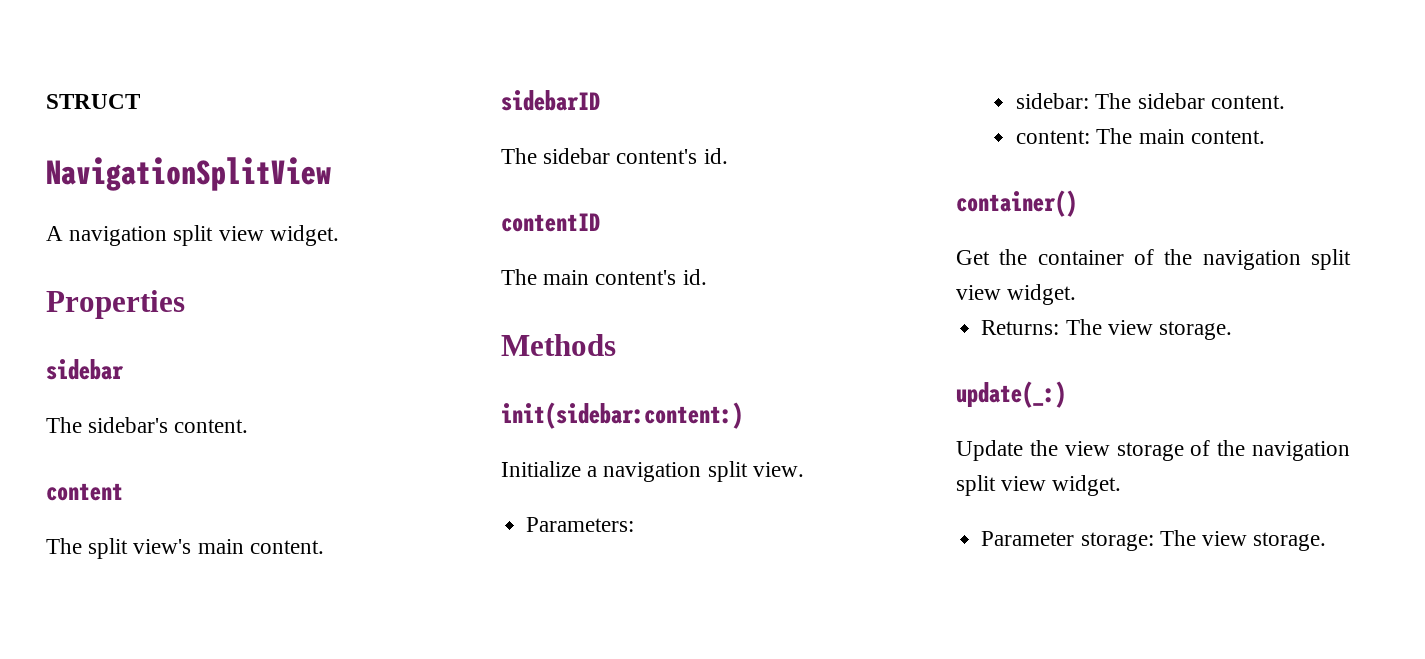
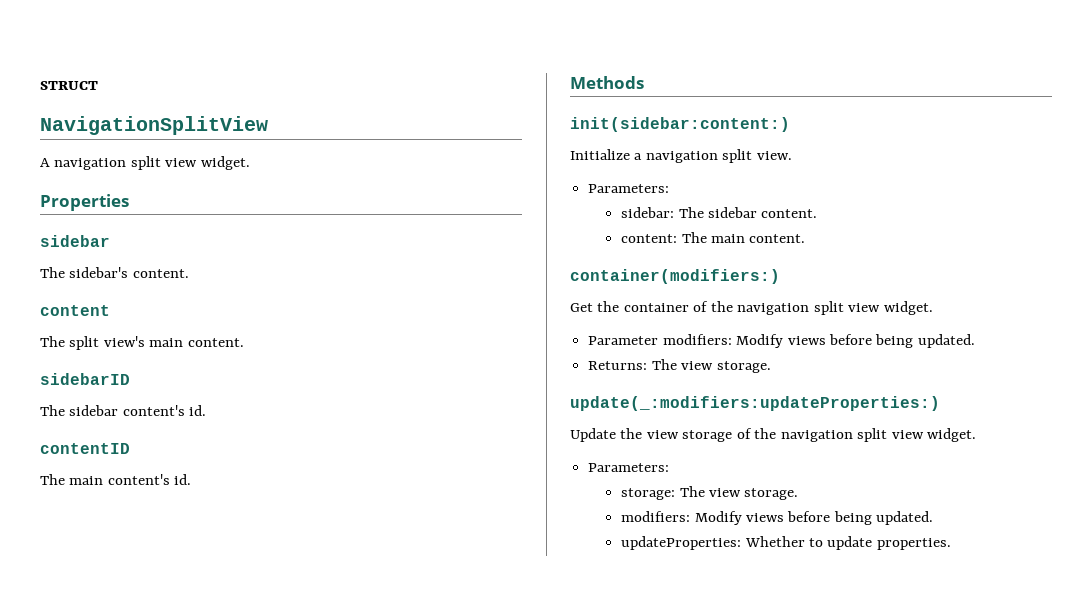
[956,190,1077,217] container() -> [570,269,780,284] container(modifiers:)
(1077, 294) none -> [588,334,975,348] // Parameter modifiers: Modify views before being updated.
[956,381,1066,408] update(_:) -> [570,396,940,411] update(_:modifiers:updateProperties:)
[981,531,1075,546] Parameter -> [588,463,670,472] Parameters: //
(1327, 541) none -> [621,511,934,525] [621,536,951,550] // modifiers: Modify views before being updated. // updateProperties: Whether to update properties.

